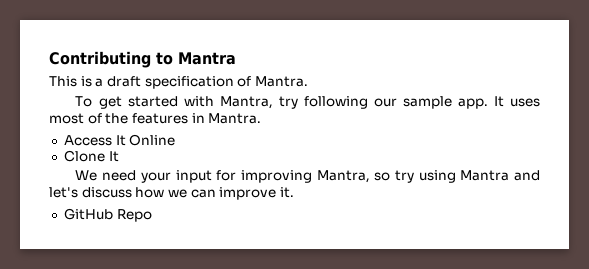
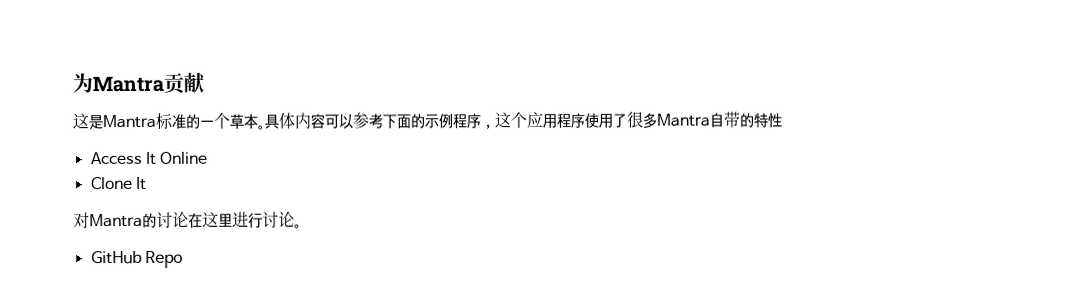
[49,51,236,68] [49,76,308,89] [75,96,540,109] [49,113,262,124] Contributing to Mantra // This is a draft specification of Mantra. // To get started with Mantra, try following our sample app. It uses most of the features in Mantra. -> [72,72,205,95] [72,111,782,131] 为Mantra贡献 // 这是Mantra标准的一个草本。具体内容可以参考下面的示例程序，这个应用程序使用了很多Mantra自带的特性
[75,170,540,183] [49,187,294,200] We need your input for improving Mantra, so try using Mantra and let's discuss how we can improve it. -> [73,211,302,229] 对Mantra的讨论在这里进行讨论。

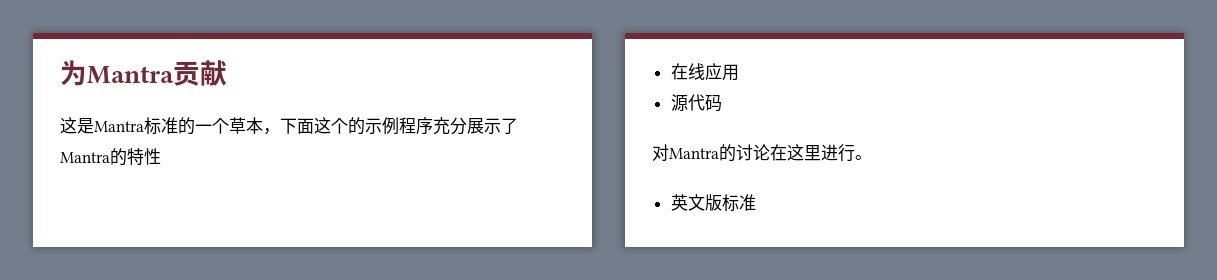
[257,111,782,130] [90,151,209,165] [90,176,147,190] 。具体内容可以参考下面的示例程序，这个应用程序使用了很多Mantra自带的特性 // Access It Online // Clone It -> [263,117,518,135] [60,148,161,166] [670,63,739,81] [670,94,722,112] ，下面这个的示例程序充分展示了Mantra的特性 // 在线应用 // 源代码
[262,211,295,228] 讨论 -> (855, 153) none
[90,250,183,268] GitHub Repo -> [670,194,756,212] 英文版标准

